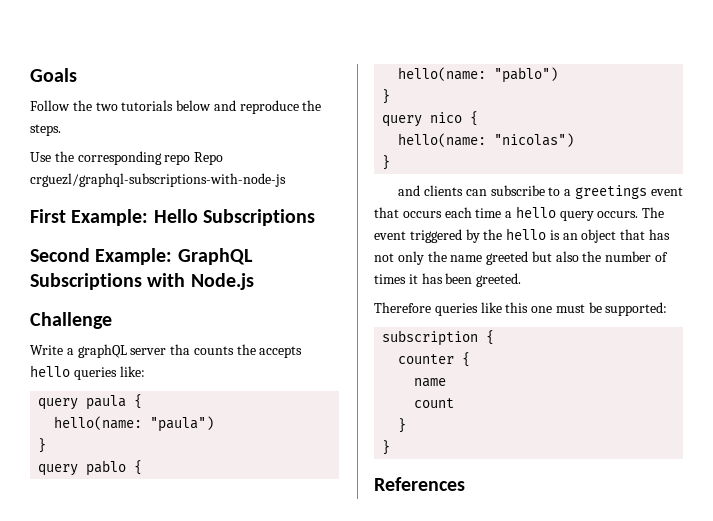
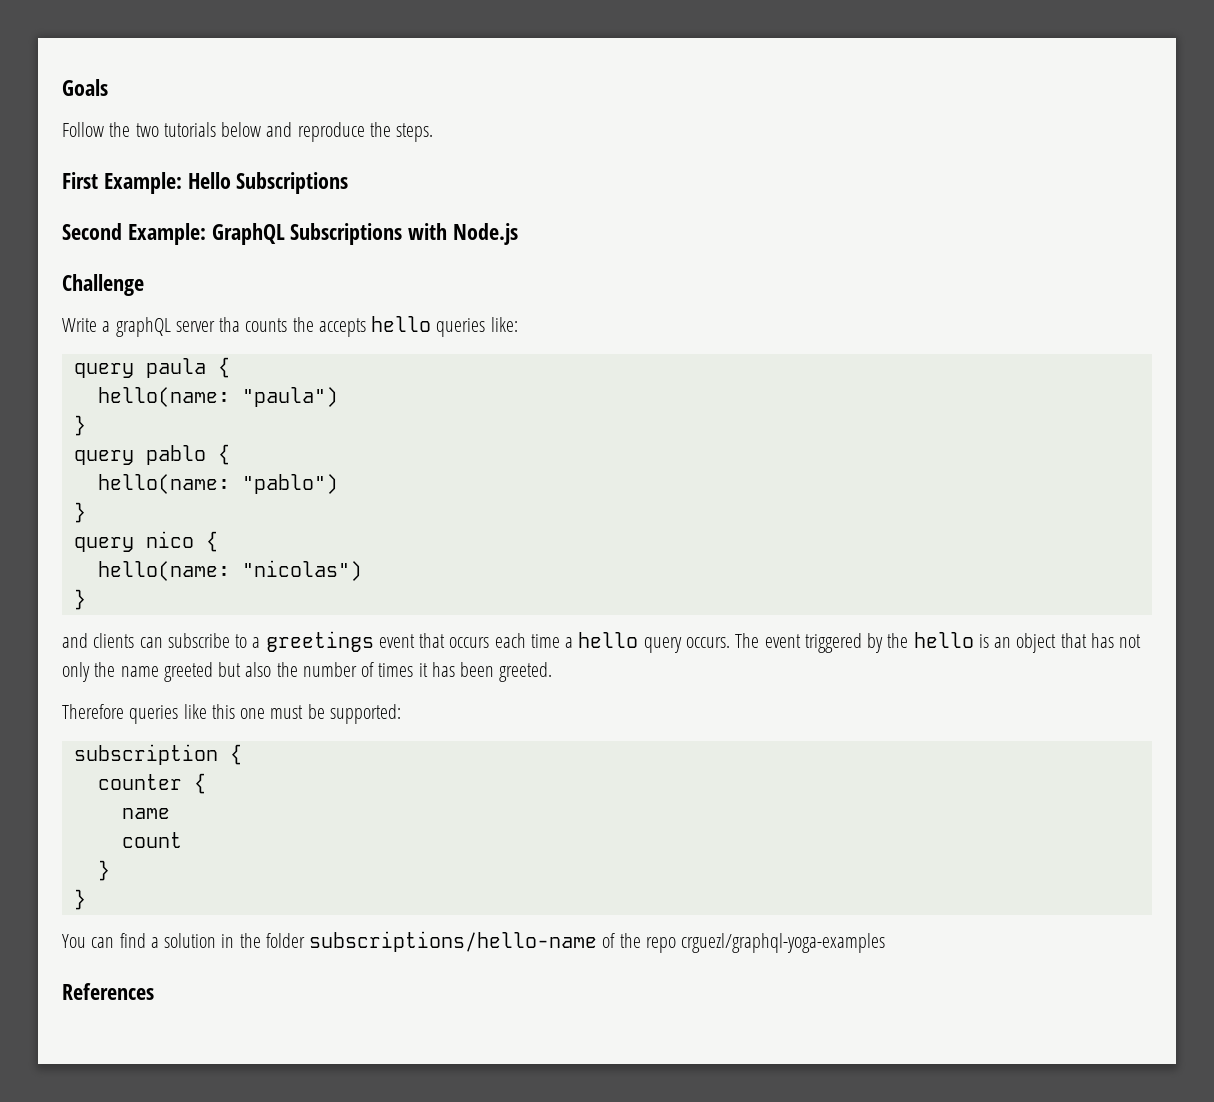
[30,151,224,165] [30,173,286,187] // Use the corresponding repo Repo crguezl/graphql-subscriptions-with-node-js -> (434, 132) none
(391, 447) none -> [62,931,886,953] // You can find a solution in the folder subscriptions/hello-name of the repo crguezl/graphql-yoga-examples

